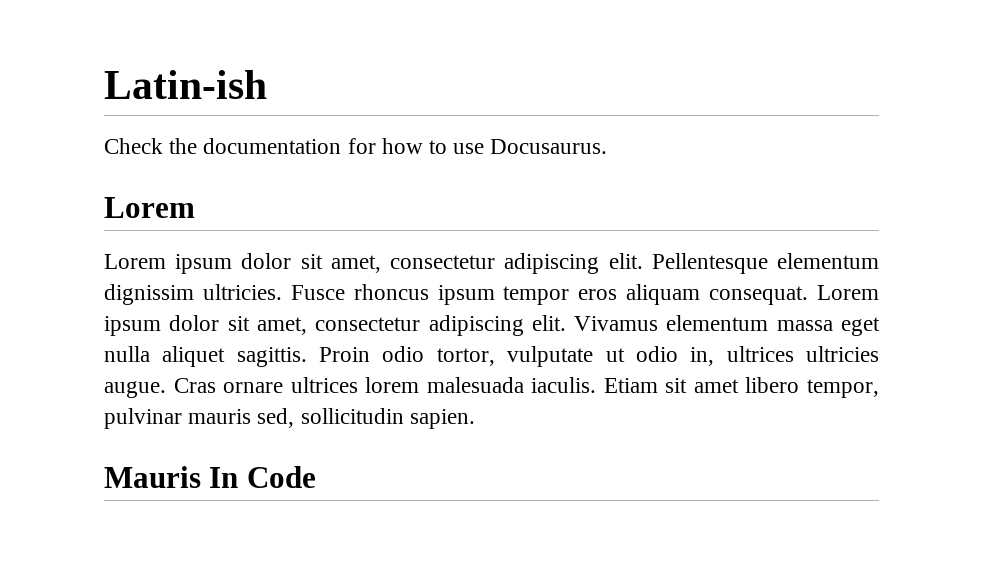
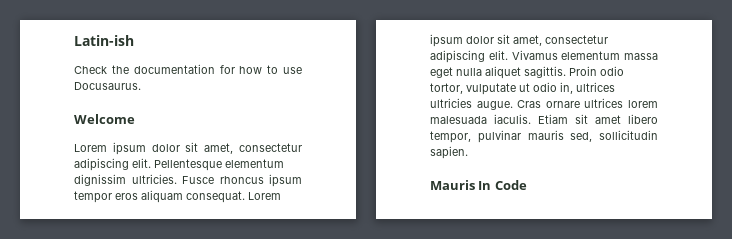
[104,197,195,218] Lorem -> [74,114,135,124] Welcome

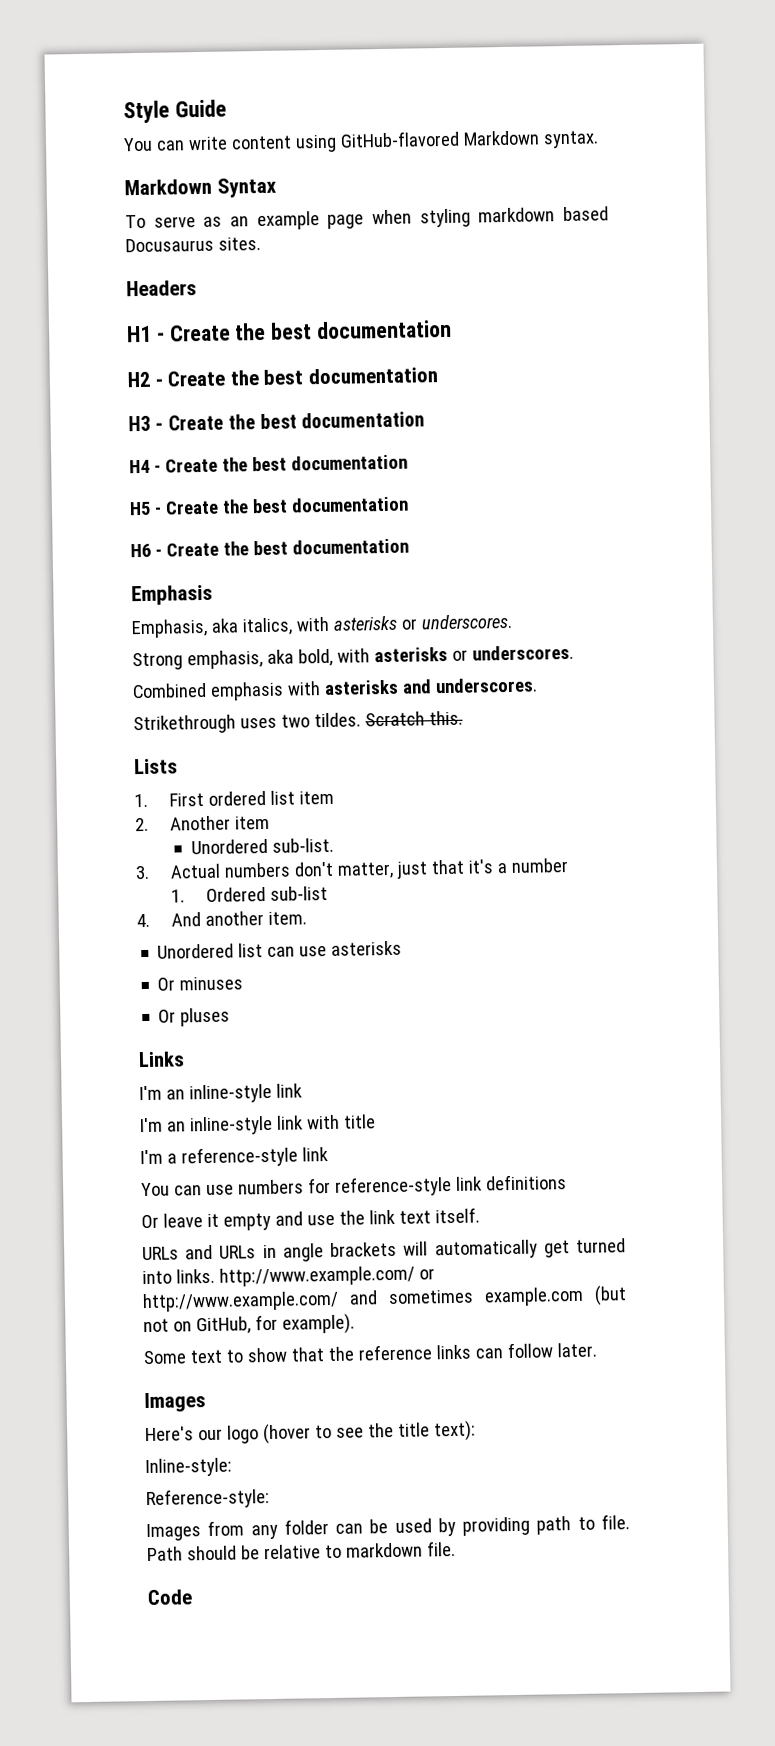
[74,35,134,46] [74,64,303,74] [74,82,141,90] [74,114,135,124] [74,142,302,155] [74,158,284,171] [74,174,302,187] [74,190,281,203] [430,34,608,47] [430,50,658,63] [430,66,624,79] [430,82,615,95] [430,98,658,110] [430,114,658,124] [430,130,658,143] [430,146,468,159] [430,180,492,190] Latin-ish // Check the documentation for how to use Docusaurus. // Welcome // Lorem ipsum dolor sit amet, consectetur adipiscing elit. Pellentesque elementum dignissim ultricies. Fusce rhoncus ipsum tempor eros aliquam consequat. Lorem ipsum dolor sit amet, consectetur adipiscing elit. Vivamus elementum massa eget nulla aliquet sagittis. Proin odio tortor, vulputate ut odio in, ultrices ultricies augue. Cras ornare ultrices lorem malesuada iaculis. Etiam sit amet libero tempor, pulvinar mauris sed, sollicitudin sapien. // Mauris In -> [123,99,228,124] [123,130,599,153] [124,177,277,198] [125,206,609,231] [125,236,261,253] [126,280,197,297] [126,319,453,343] [127,367,438,388] [128,411,426,432] [129,454,408,474] [129,496,409,516] [130,538,409,558] [131,584,213,606] [131,613,512,639] [132,644,574,671] [132,677,538,701] [133,710,463,735] [134,758,178,775] [134,790,335,808] [135,815,271,832] [190,837,334,855] [135,858,570,880] [171,885,329,903] [136,911,308,928] [157,940,403,959] [157,976,244,991] [158,1007,231,1027] [138,1051,185,1068] [139,1083,302,1104] [139,1114,376,1136] [140,1146,328,1168] [141,1174,567,1197] [141,1207,480,1231] [142,1238,626,1262] [142,1265,435,1287] [142,1285,627,1313] [143,1313,355,1335] [143,1342,597,1365] [144,1392,206,1413] [145,1420,476,1445] [145,1457,232,1478] [146,1488,270,1510] [146,1514,630,1542] [147,1540,456,1562] Style Guide // You can write content using GitHub-flavored Markdown syntax. // Markdown Syntax // To serve as an example page when styling markdown based Docusaurus sites. // Headers // H1 - Create the best documentation // H2 - Create the best documentation // H3 - Create the best documentation // H4 - Create the best documentation // H5 - Create the best documentation // H6 - Create the best documentation // Emphasis // Emphasis, aka italics, with asterisks or underscores. // Strong emphasis, aka bold, with asterisks or underscores. // Combined emphasis with asterisks and underscores. // Strikethrough uses two tildes. Scratch this. // Lists // 1. First ordered list item // 2. Another item // Unordered sub-list. // 3. Actual numbers don't matter, just that it's a number // 1. Ordered sub-list // 4. And another item. // Unordered list can use asterisks // Or minuses // Or pluses // Links // I'm an inline-style link // I'm an inline-style link with title // I'm a reference-style link // You can use numbers for reference-style link definitions // Or leave it empty and use the link text itself. // URLs and URLs in angle brackets will automatically get turned into links. http://www.example.com/ or http://www.example.com/ and sometimes example.com (but not on GitHub, for example). // Some text to show that the reference links can follow later. // Images // Here's our logo (hover to see the title text): // Inline-style: // Reference-style: // Images from any folder can be used by providing path to file. Path should be relative to markdown file. //

